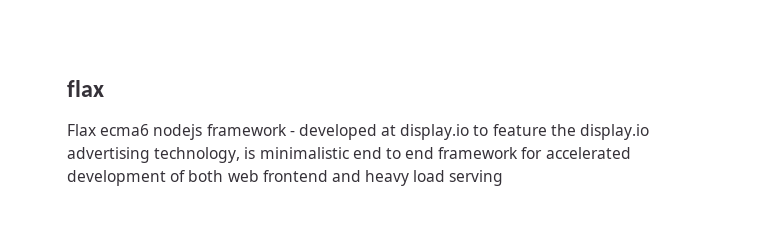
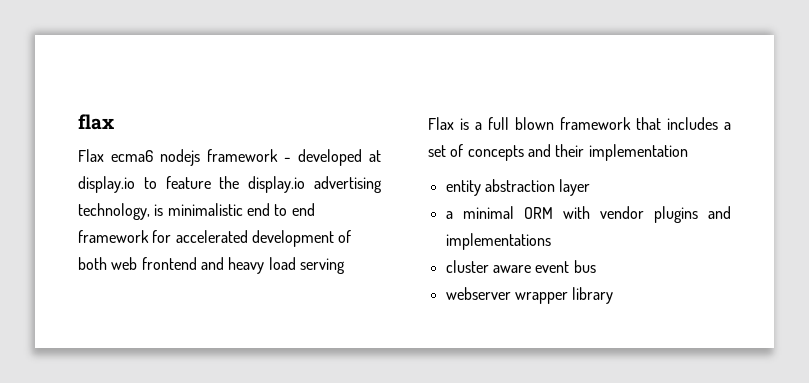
(504, 178) none -> [428,117,731,130] [428,144,688,161] [445,179,591,196] [445,206,731,223] [445,233,551,250] [445,260,596,273] [445,287,614,304] // Flax is a full blown framework that includes a set of concepts and their implementation // entity abstraction layer // a minimal ORM with vendor plugins and implementations // cluster aware event bus // webserver wrapper library

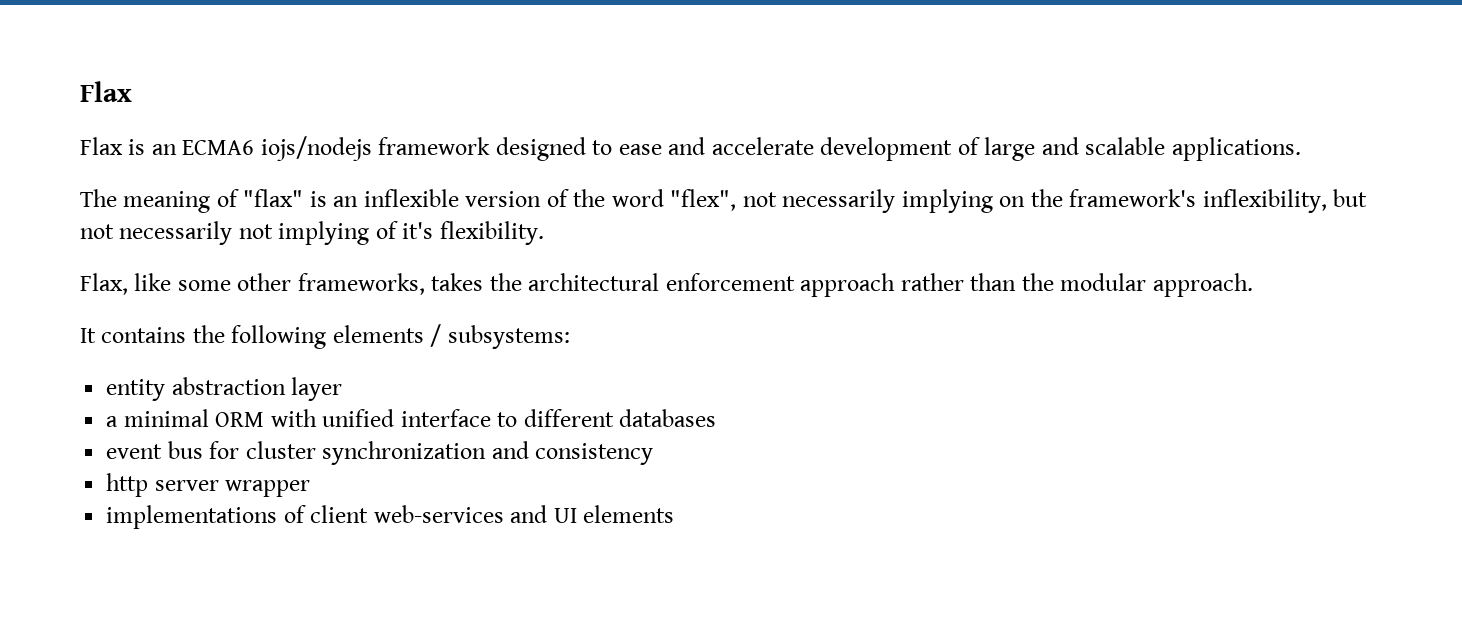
[78,114,114,130] [78,149,381,166] [78,176,382,193] [78,203,315,220] [78,230,352,247] [78,257,345,274] [428,117,731,130] [428,144,688,161] flax // Flax ecma6 nodejs framework - developed at display.io to feature the display.io advertising technology, is minimalistic end to end framework for accelerated development of both web frontend and heavy load serving // Flax is a full blown framework that includes a set of concepts and their implementation -> [80,81,132,102] [80,136,1301,161] [80,189,1368,213] [80,221,544,245] [80,273,1253,297] [80,324,570,349] Flax // Flax is an ECMA6 iojs/nodejs framework designed to ease and accelerate development of large and scalable applications. // The meaning of "flax" is an inflexible version of the word "flex", not necessarily implying on the framework's inflexibility, but not necessarily not implying of it's flexibility. // Flax, like some other frameworks, takes the architectural enforcement approach rather than the modular approach. // It contains the following elements / subsystems:
[599,206,731,223] [445,233,551,250] [445,260,596,273] [445,287,614,304] vendor plugins and implementations // cluster aware event bus // webserver wrapper library -> [322,409,717,427] [106,441,654,465] [106,473,311,497] [106,505,675,529] unified interface to different databases // event bus for cluster synchronization and consistency // http server wrapper // implementations of client web-services and UI elements

